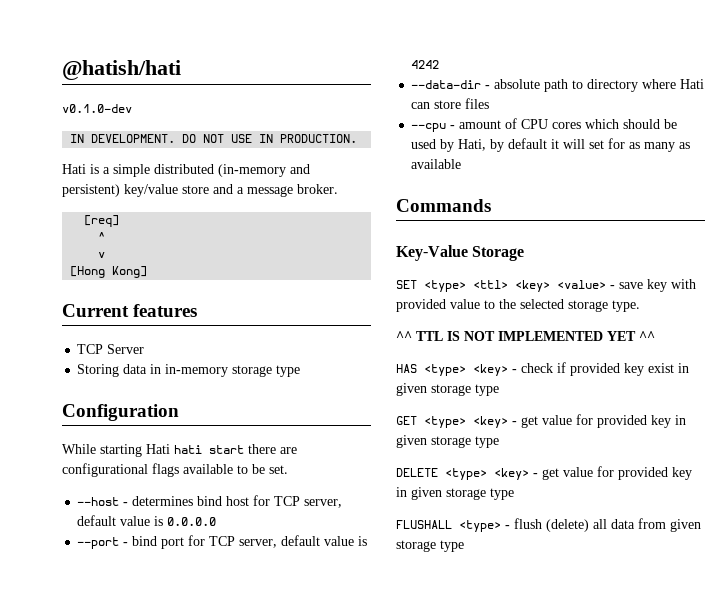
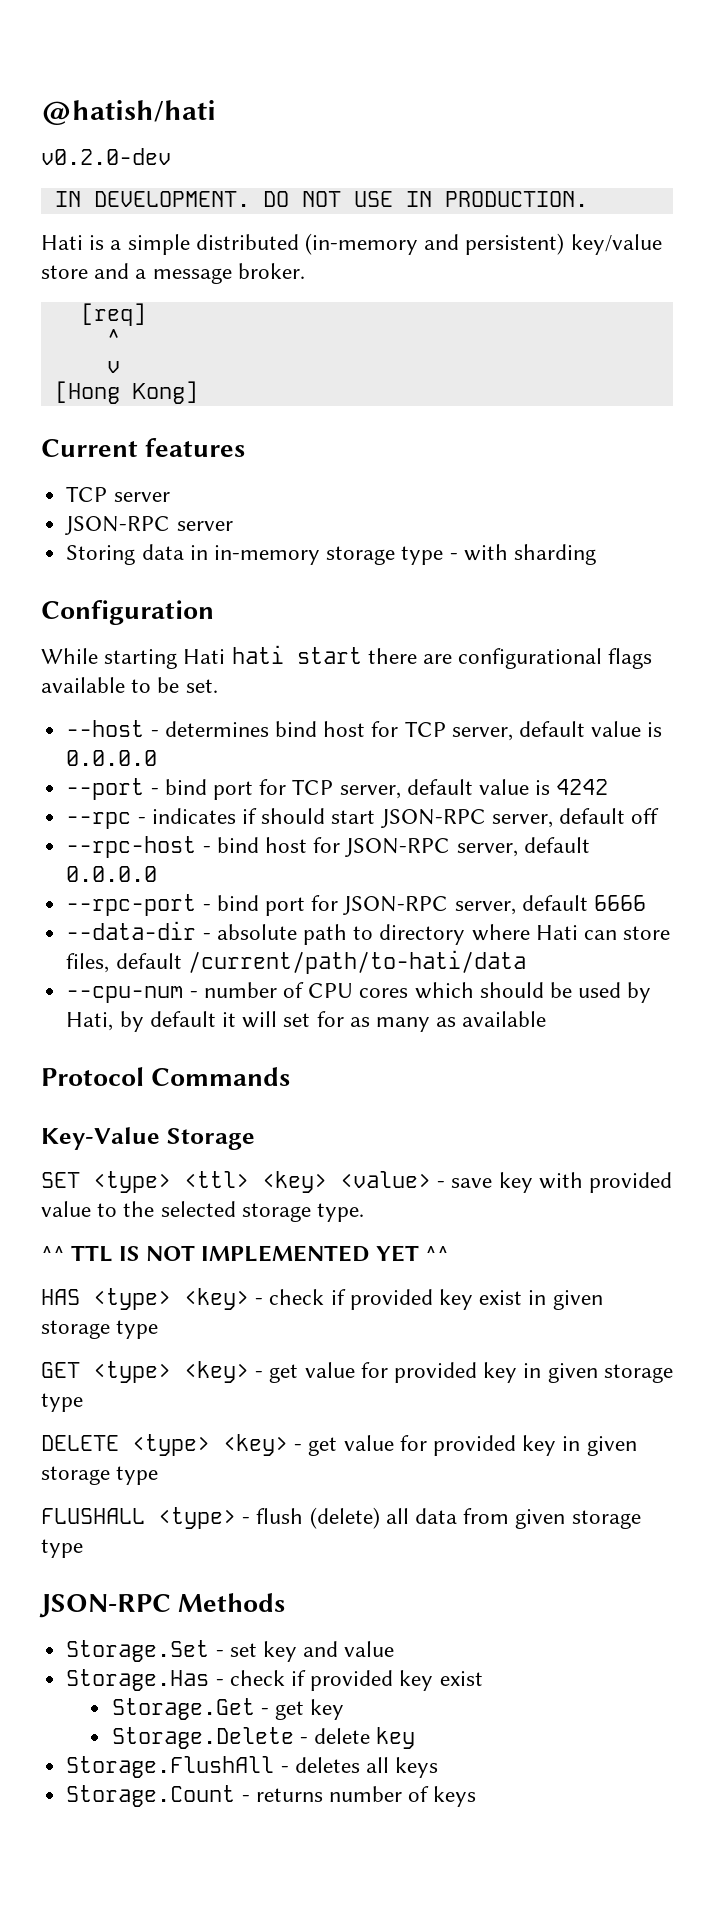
[62,104,132,113] v0.1.0-dev -> [41,148,171,165] v0.2.0-dev
[107,344,145,354] Server -> [113,492,170,502] [65,516,233,535] server // JSON-RPC server
(301, 371) none -> [449,544,596,565] - with sharding
(440, 64) none -> [66,808,660,829] [66,836,590,858] [66,866,158,882] [66,894,646,916] // --rpc - indicates if should start JSON-RPC server, default off // --rpc-host - bind host for JSON-RPC server, default 0.0.0.0 // --rpc-port - bind port for JSON-RPC server, default 6666
[465,98,490,109] [411,120,502,132] files // --cpu - amount -> [66,950,526,974] [66,982,277,1003] files, default /current/path/to-hati/data // --cpu-num - number
(462, 164) none -> [41,1067,144,1086] Protocol
(464, 546) none -> [39,1593,286,1618] [66,1640,395,1662] [66,1669,483,1691] [111,1698,345,1720] [111,1727,416,1749] [66,1756,439,1778] [66,1785,477,1807] // JSON-RPC Methods // Storage.Set - set key and value // Storage.Has - check if provided key exist // Storage.Get - get key // Storage.Delete - delete key // Storage.FlushAll - deletes all keys // Storage.Count - returns number of keys

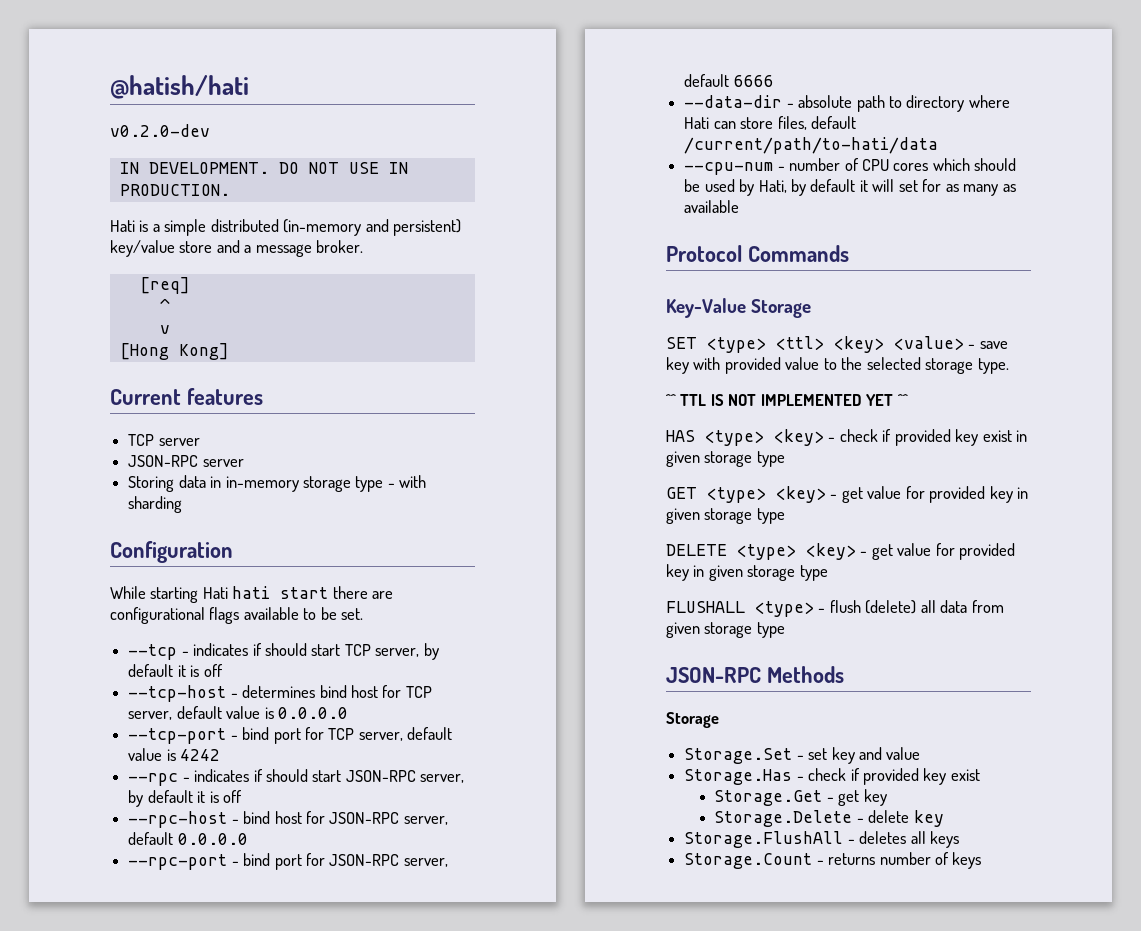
[66,720,145,737] --host -> [128,643,439,660] [128,664,223,677] [128,685,227,702] --tcp - indicates if should start TCP server, by default it is off // --tcp-host
[66,778,145,800] --port -> [128,728,227,744] --tcp-port
[558,808,625,824] default -> [128,790,219,807] by default it is
(286, 1602) none -> [666,712,719,728] // Storage

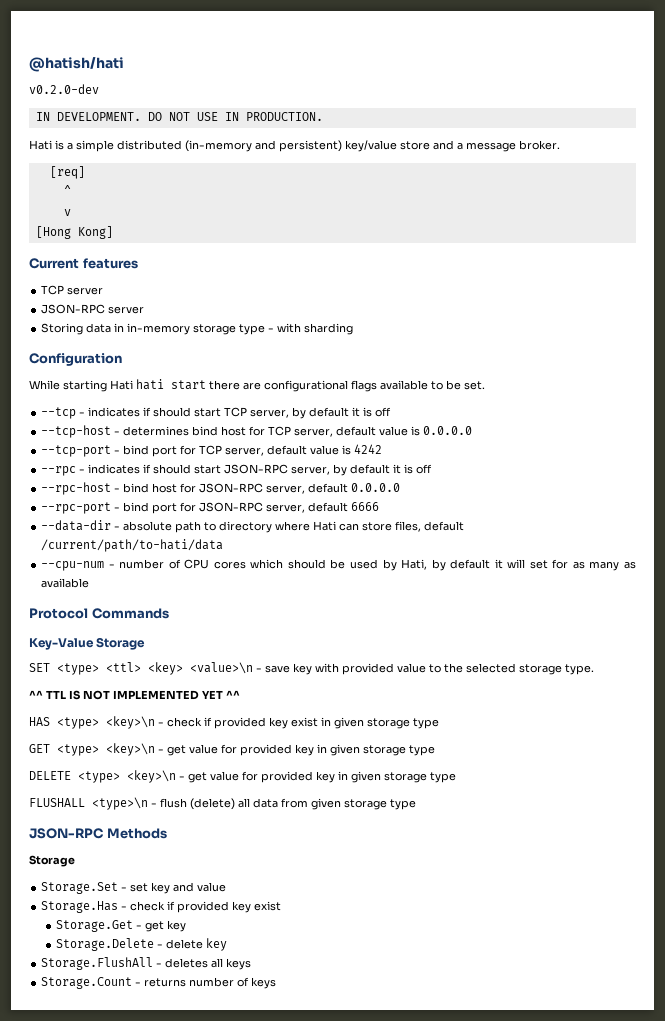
[894,336,964,350] <value> -> [190,662,253,674] <value>\n
[774,429,824,446] <key> -> [106,716,155,729] <key>\n
[776,486,826,503] <key> -> [106,743,155,756] <key>\n
[806,543,856,560] <key> -> [127,770,176,783] <key>\n
[755,601,814,617] <type> -> [92,797,148,810] <type>\n

